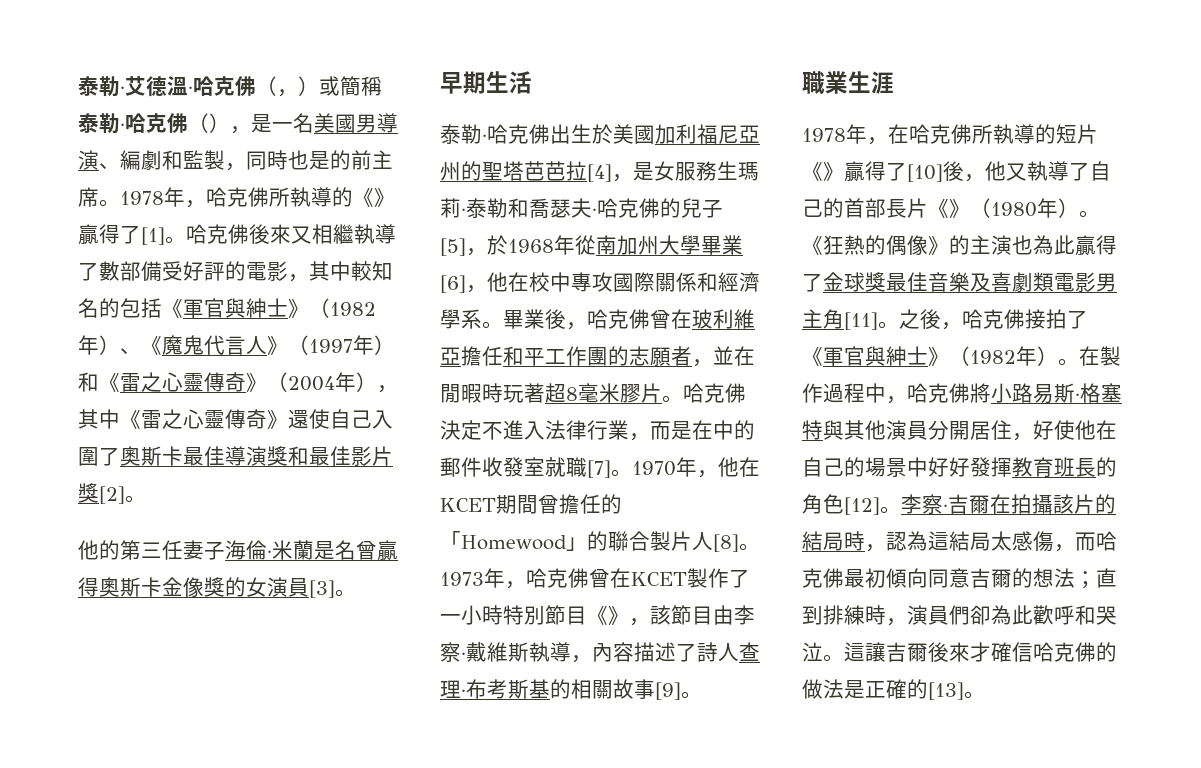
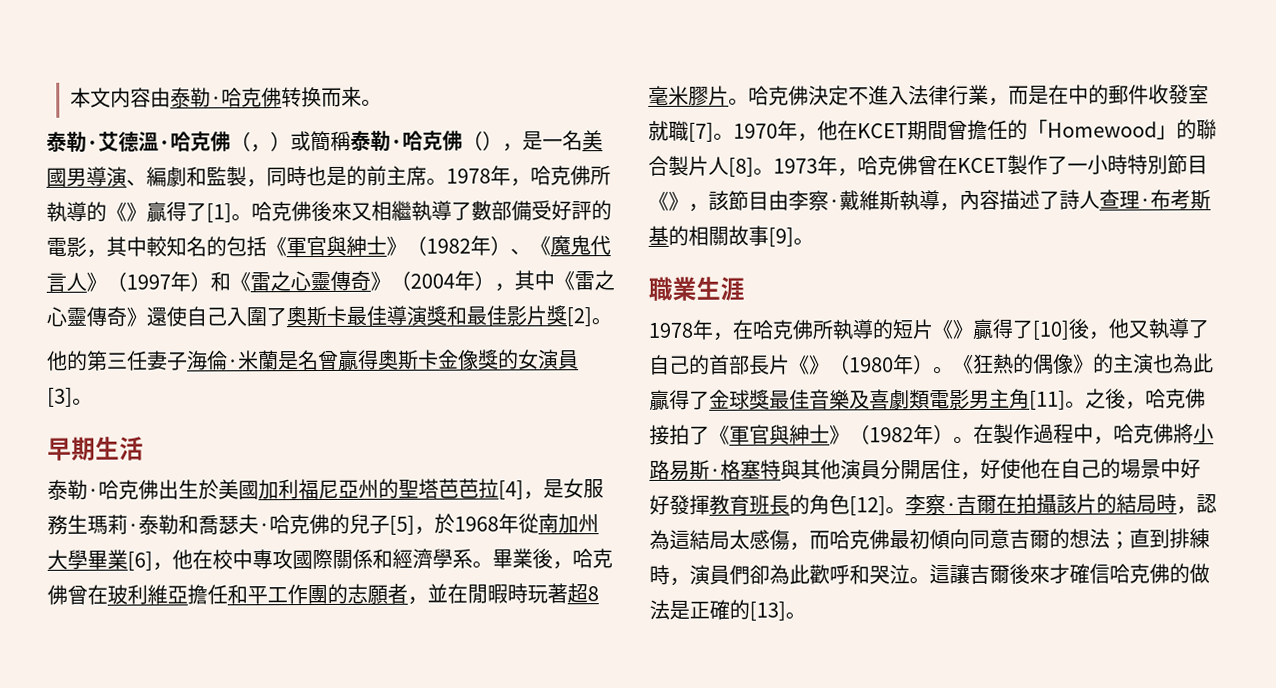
(78, 86) none -> [70,86,383,108] 本文内容由泰勒·哈克佛转换而来。 //

